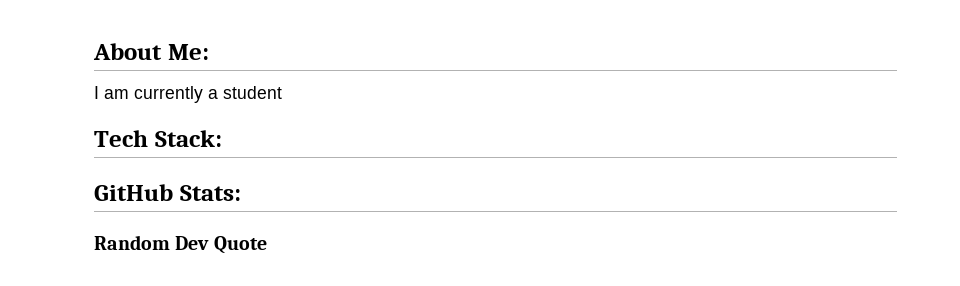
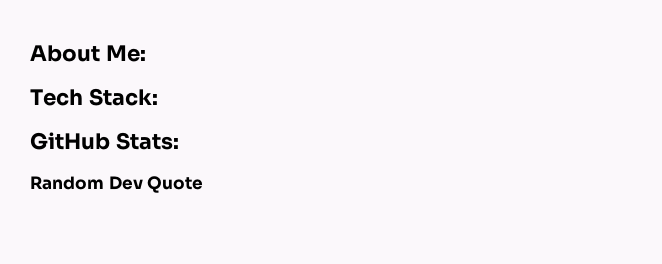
[94,86,282,103] // I am currently a student -> (146, 53) none

